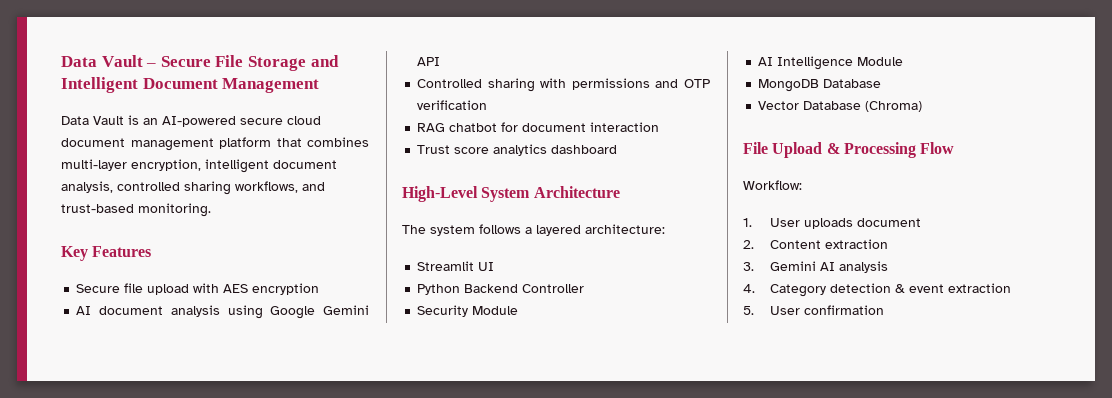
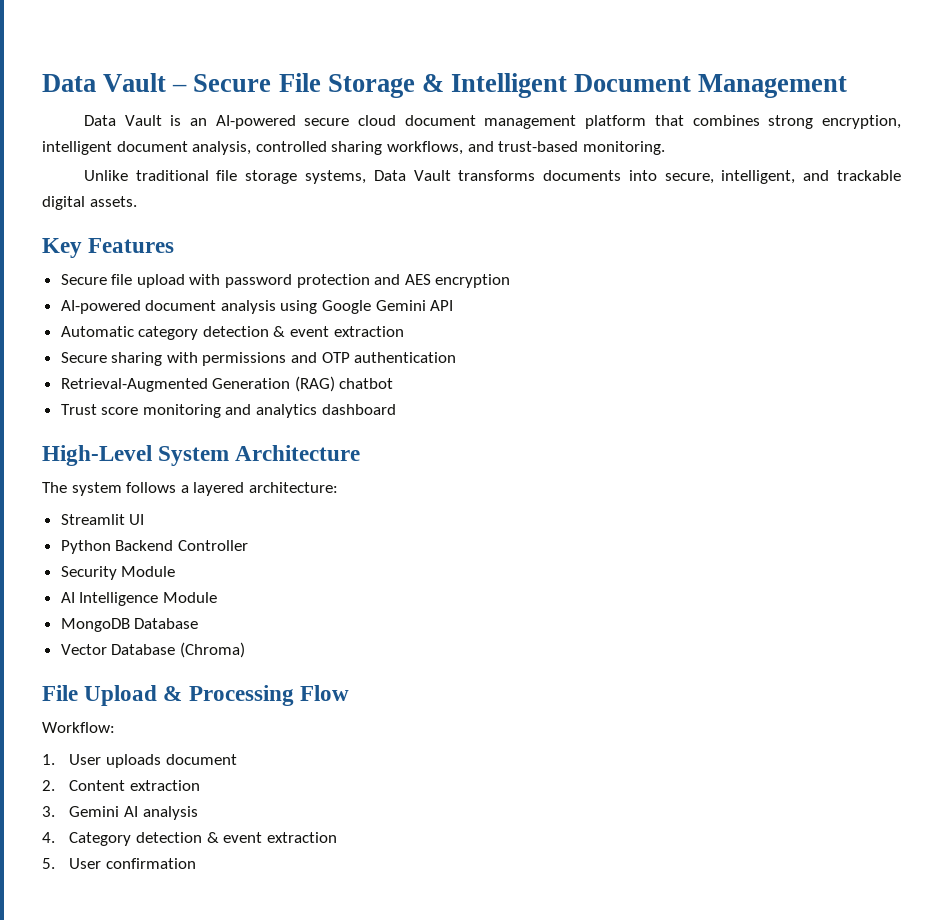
[310,55,339,67] and -> [421,74,444,92] &
[61,159,127,171] multi-layer -> [768,115,814,129] strong
(211, 210) none -> [83,170,901,184] [42,196,137,210] // Unlike traditional file storage systems, Data Vault transforms documents into secure, intelligent, and trackable digital assets.
(220, 288) none -> [225,274,401,288] password protection and
[76,306,92,315] AI -> [60,300,141,314] AI-powered
[417,79,483,88] Controlled -> [60,326,404,340] [60,352,107,363] Automatic category detection & event extraction // Secure
[417,100,488,110] [417,122,660,132] verification // RAG chatbot for document interaction -> [354,352,457,363] [60,376,394,392] authentication // Retrieval-Augmented Generation (RAG) chatbot
(490, 150) none -> [142,404,252,418] monitoring and

